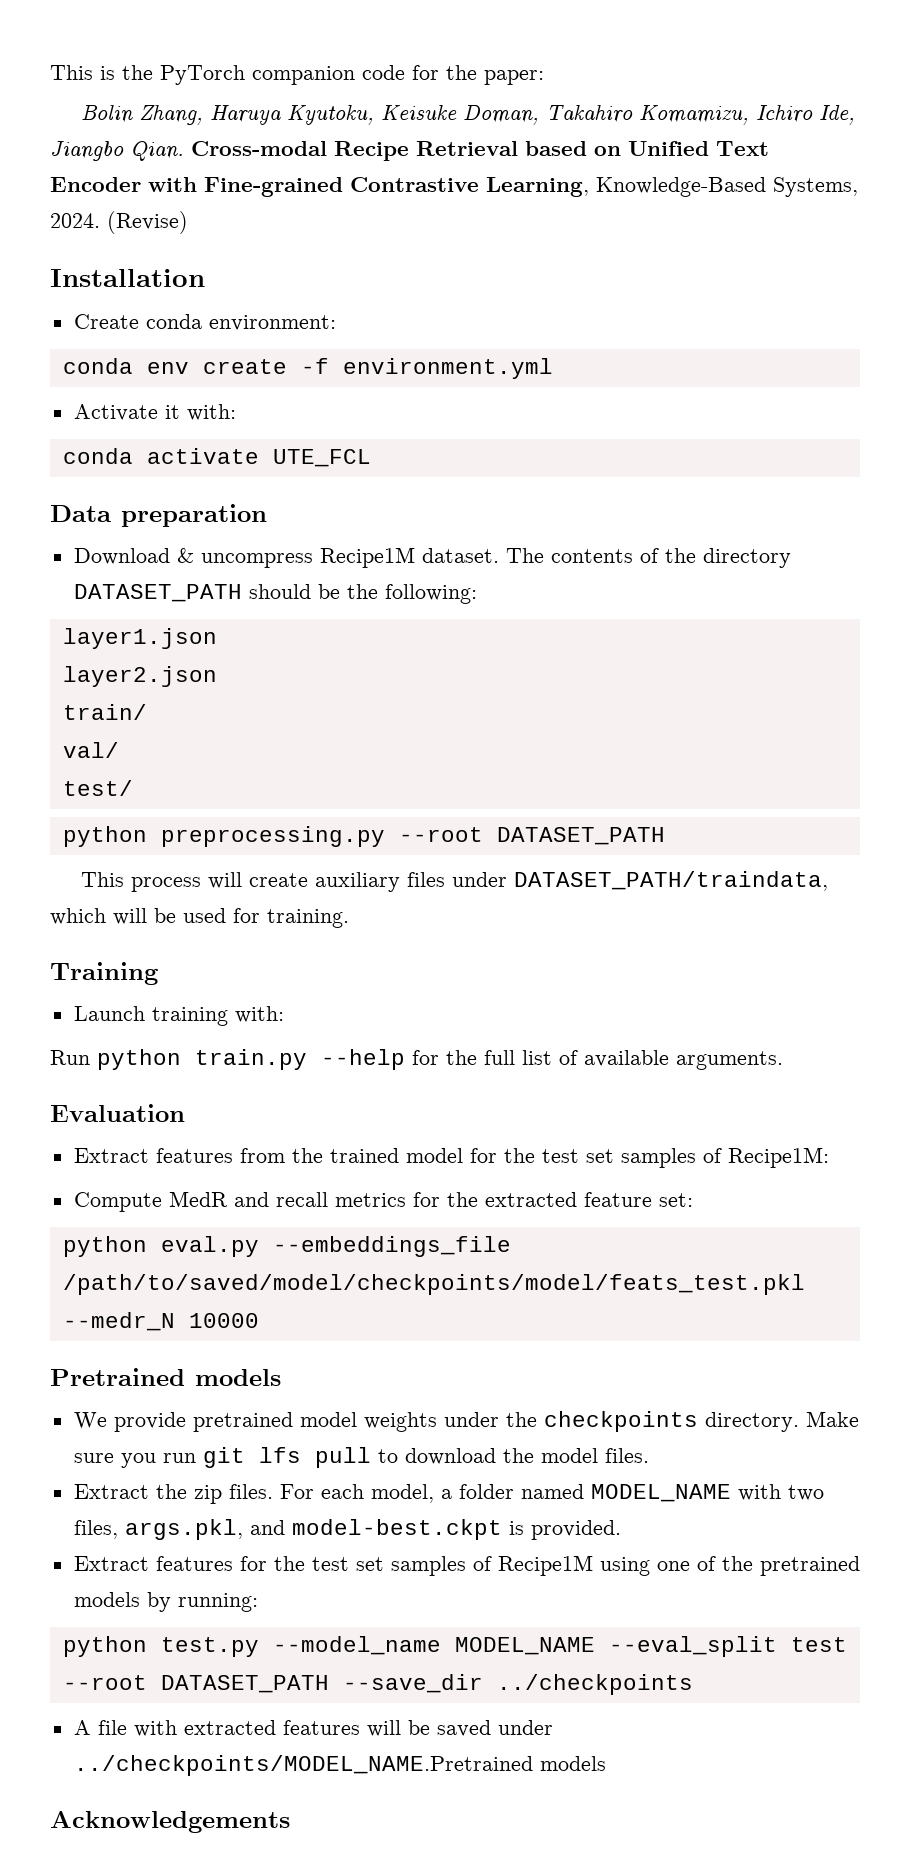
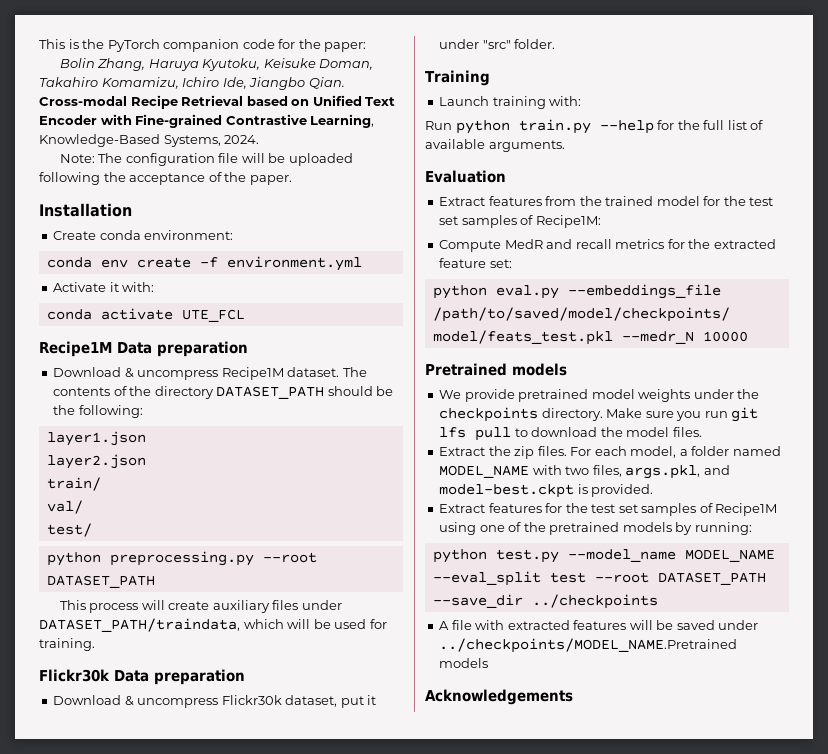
[107,211,188,234] (Revise) -> [59,153,353,166] [39,172,292,185] // Note: The configuration file will be uploaded following the acceptance of the paper.
(371, 458) none -> [39,341,112,357] Recipe1M
(349, 918) none -> [39,669,245,685] [53,695,377,708] [439,39,556,49] // Flickr30k Data preparation // Download & uncompress Flickr30k dataset, put it under "src" folder.

